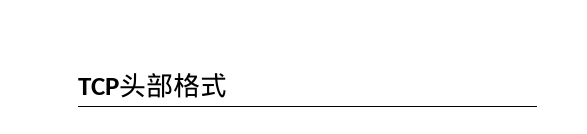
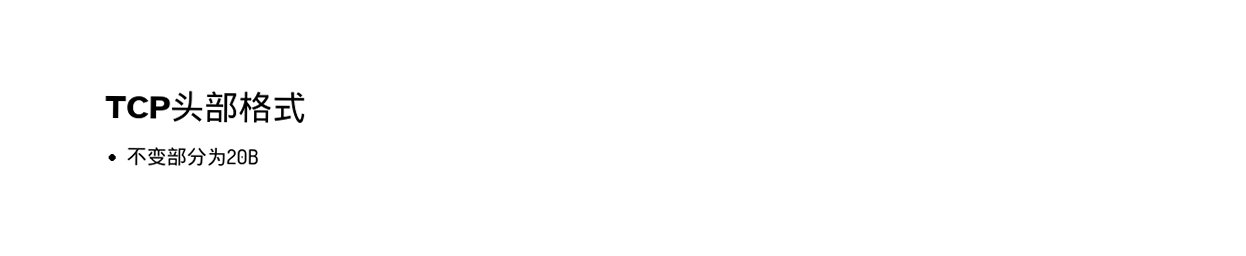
(227, 85) none -> [126,146,259,167] // 不变部分为20B

